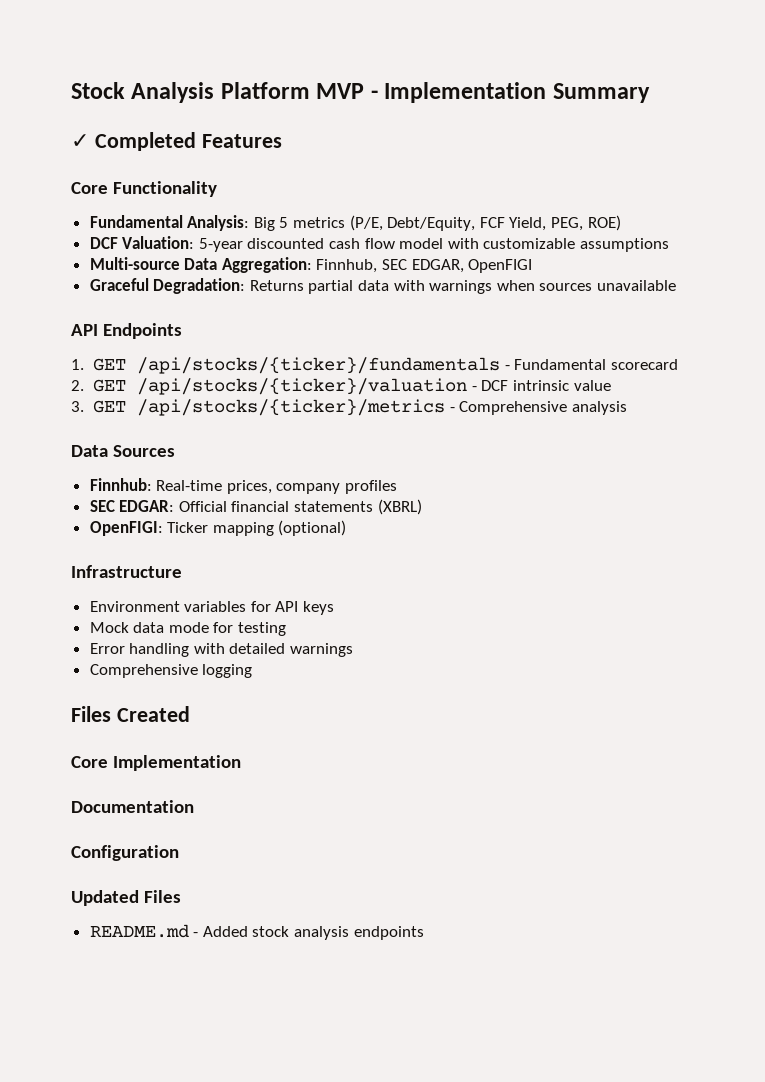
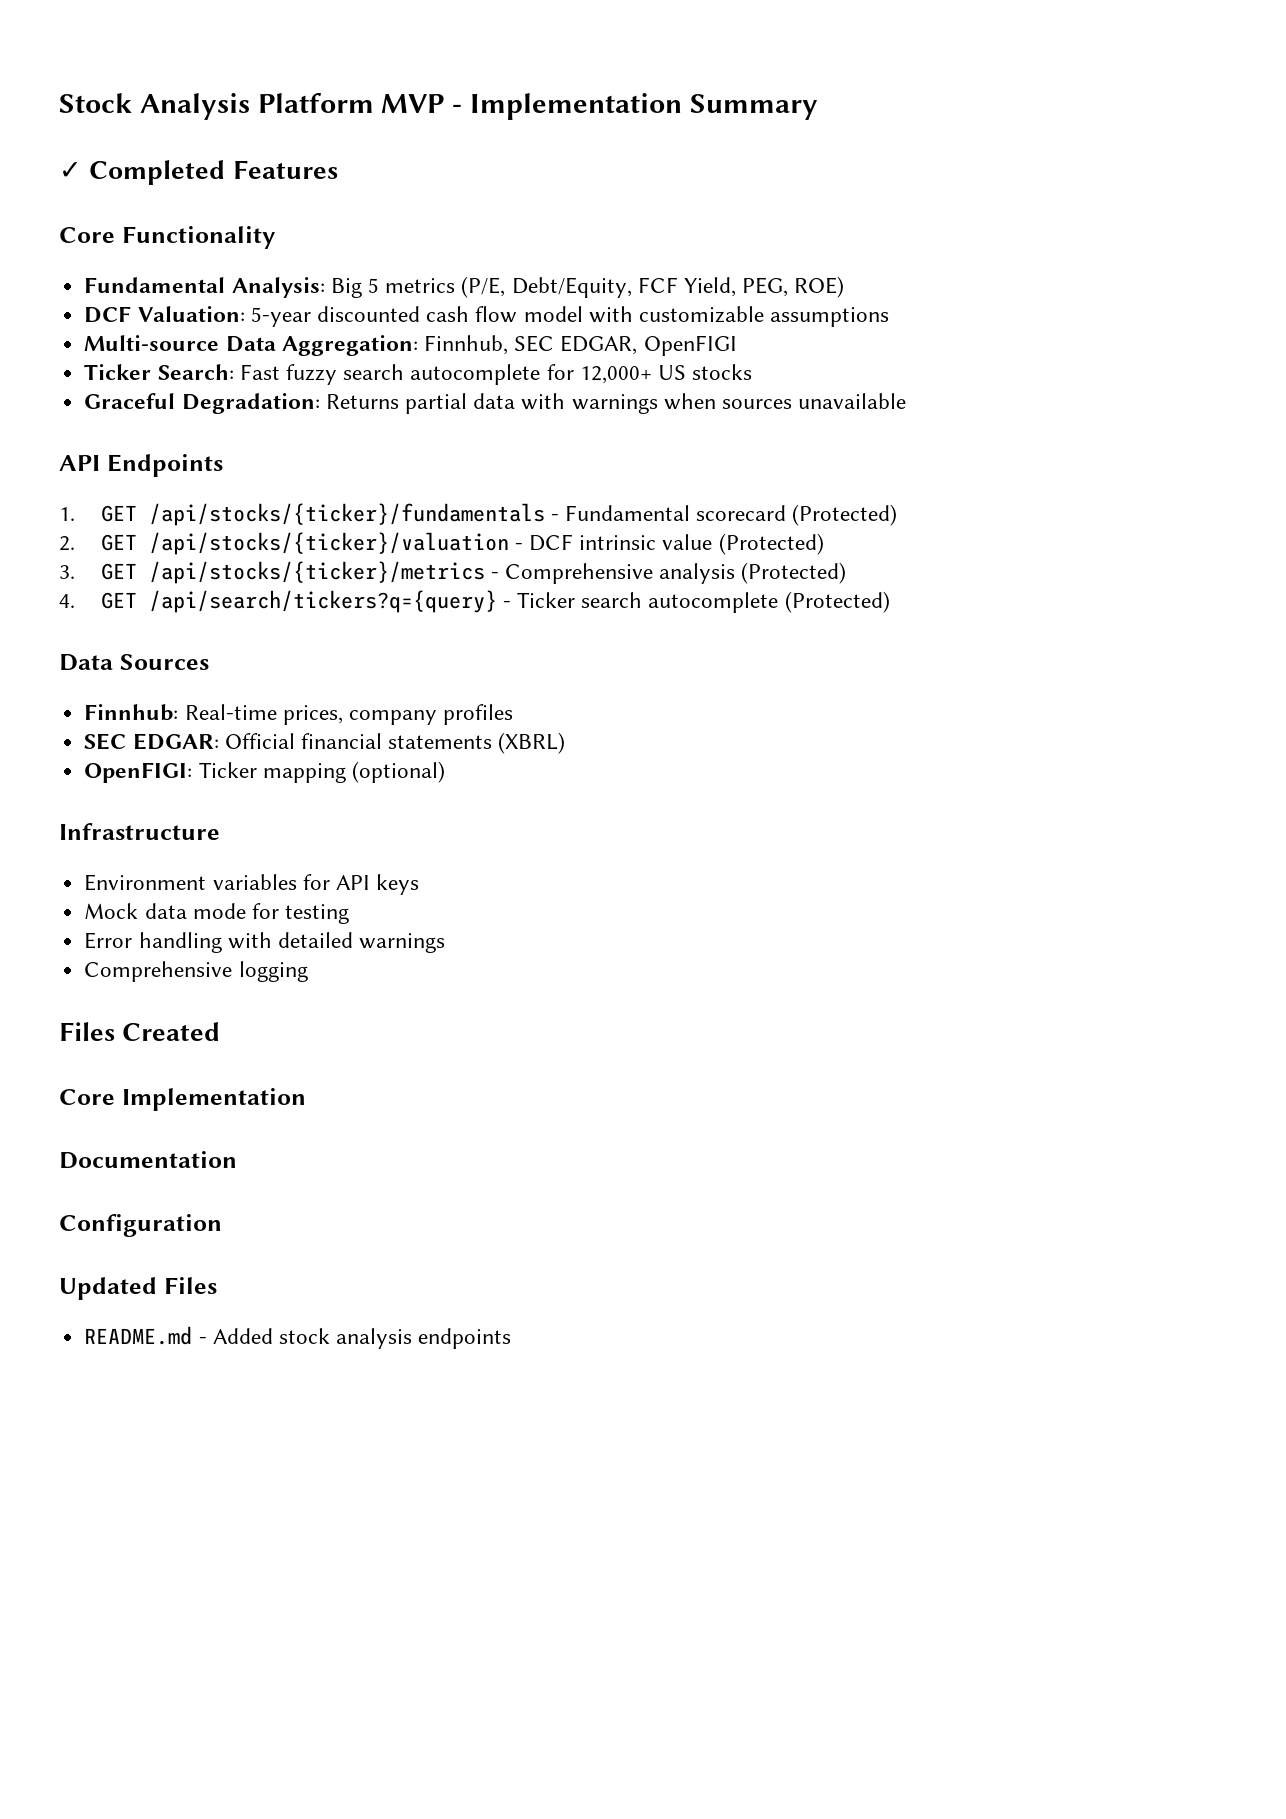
(533, 266) none -> [84,364,753,385] // Ticker Search: Fast fuzzy search autocomplete for 12,000+ US stocks
(678, 364) none -> [792,504,898,526] (Protected)
(611, 385) none -> [718,533,824,555] (Protected)
(627, 408) none -> [741,562,847,584] [59,590,890,613] (Protected) // 4. GET /api/search/tickers?q={query} - Ticker search autocomplete (Protected)

